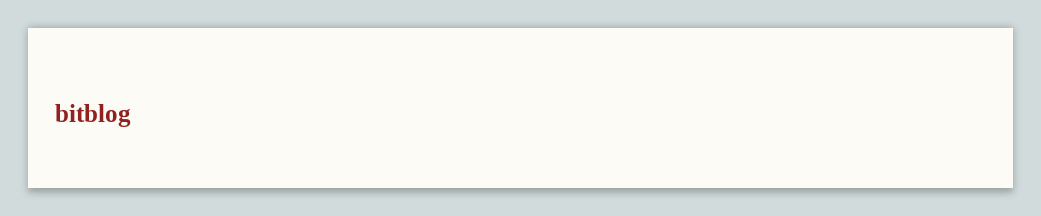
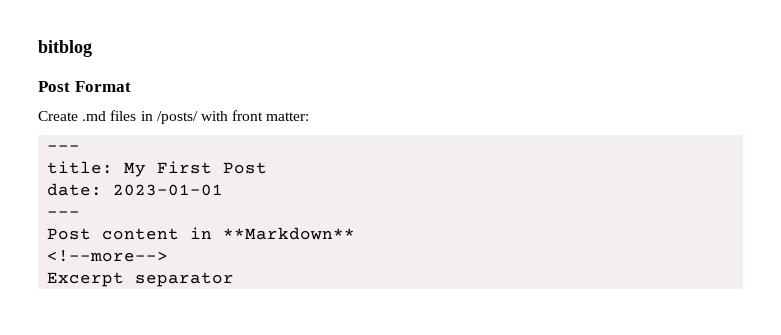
(131, 115) none -> [38,81,131,92] [38,110,310,124] [47,145,81,151] [47,161,268,177] [47,183,224,196] [47,211,81,217] [47,227,356,240] [47,250,169,262] [47,272,235,287] // Post Format // Create .md files in /posts/ with front matter: // --- // title: My First Post // date: 2023-01-01 // --- // Post content in **Markdown** // <!--more--> // Excerpt separator

